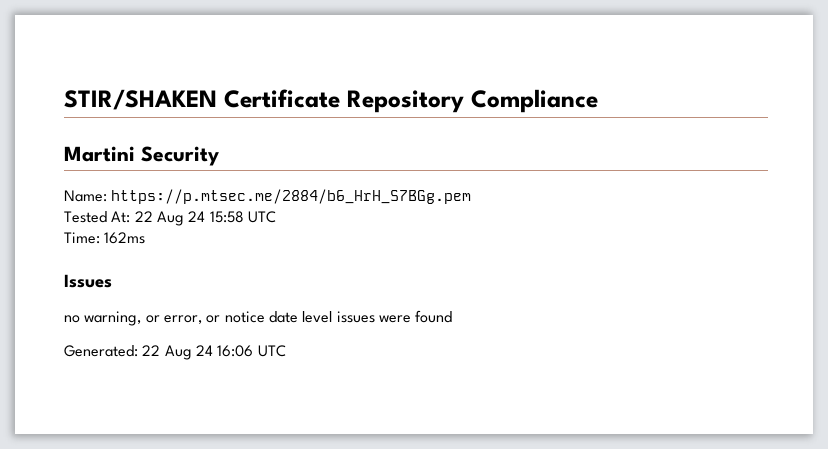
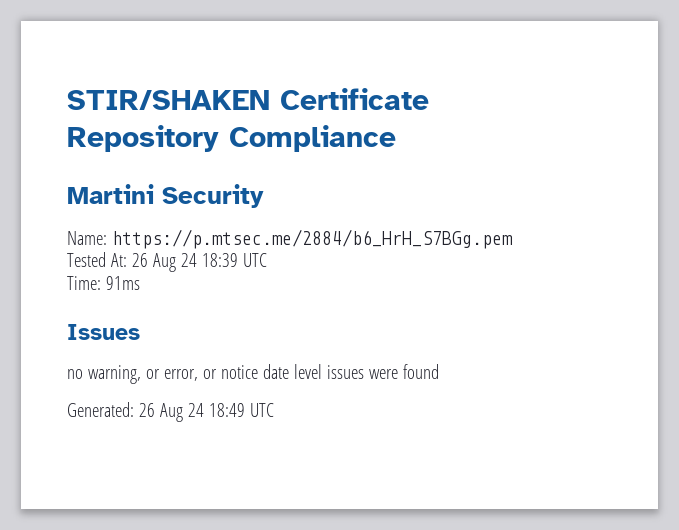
[134,211,244,226] 22 Aug 24 15:58 -> [131,253,238,272] 26 Aug 24 18:39
[104,232,146,244] 162ms -> [105,276,140,290] 91ms
[142,345,254,360] 22 Aug 24 16:06 -> [138,403,245,422] 26 Aug 24 18:49

